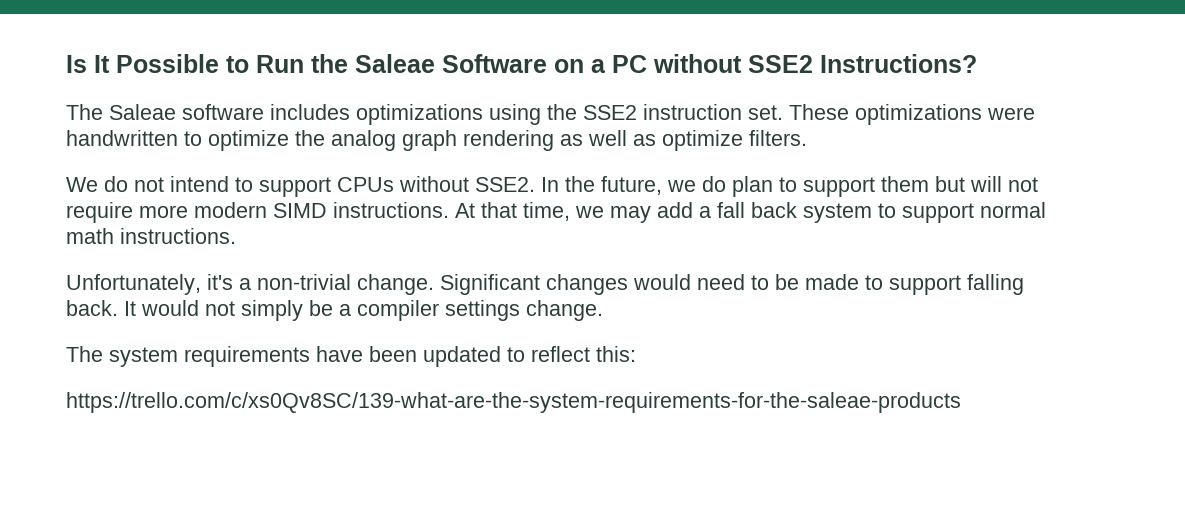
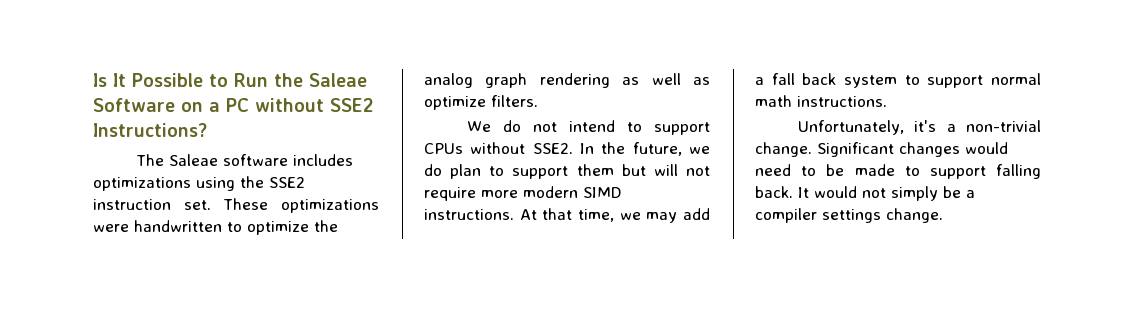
[66,346,636,367] [66,392,961,413] // The system requirements have been updated to reflect this: // https://trello.com/c/xs0Qv8SC/139-what-are-the-system-requirements-for-the-saleae-products -> (943, 215) none

